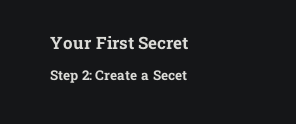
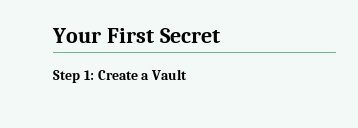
[81,70,92,80] 2: -> [83,70,94,80] 1:
[152,70,187,81] Secet -> [151,69,188,80] Vault

